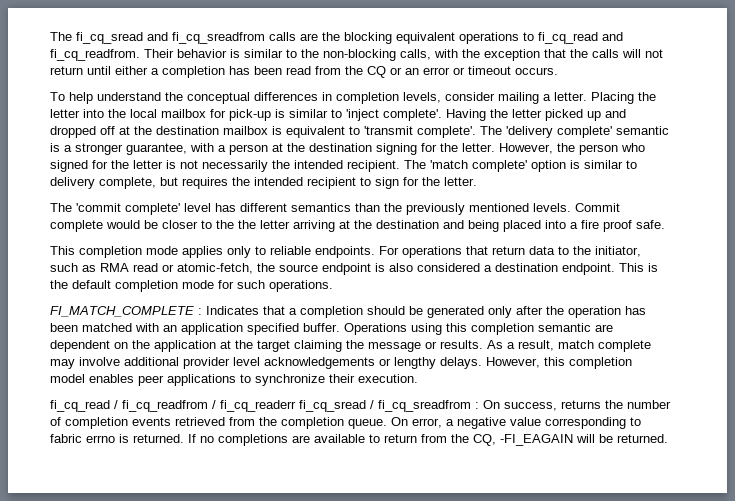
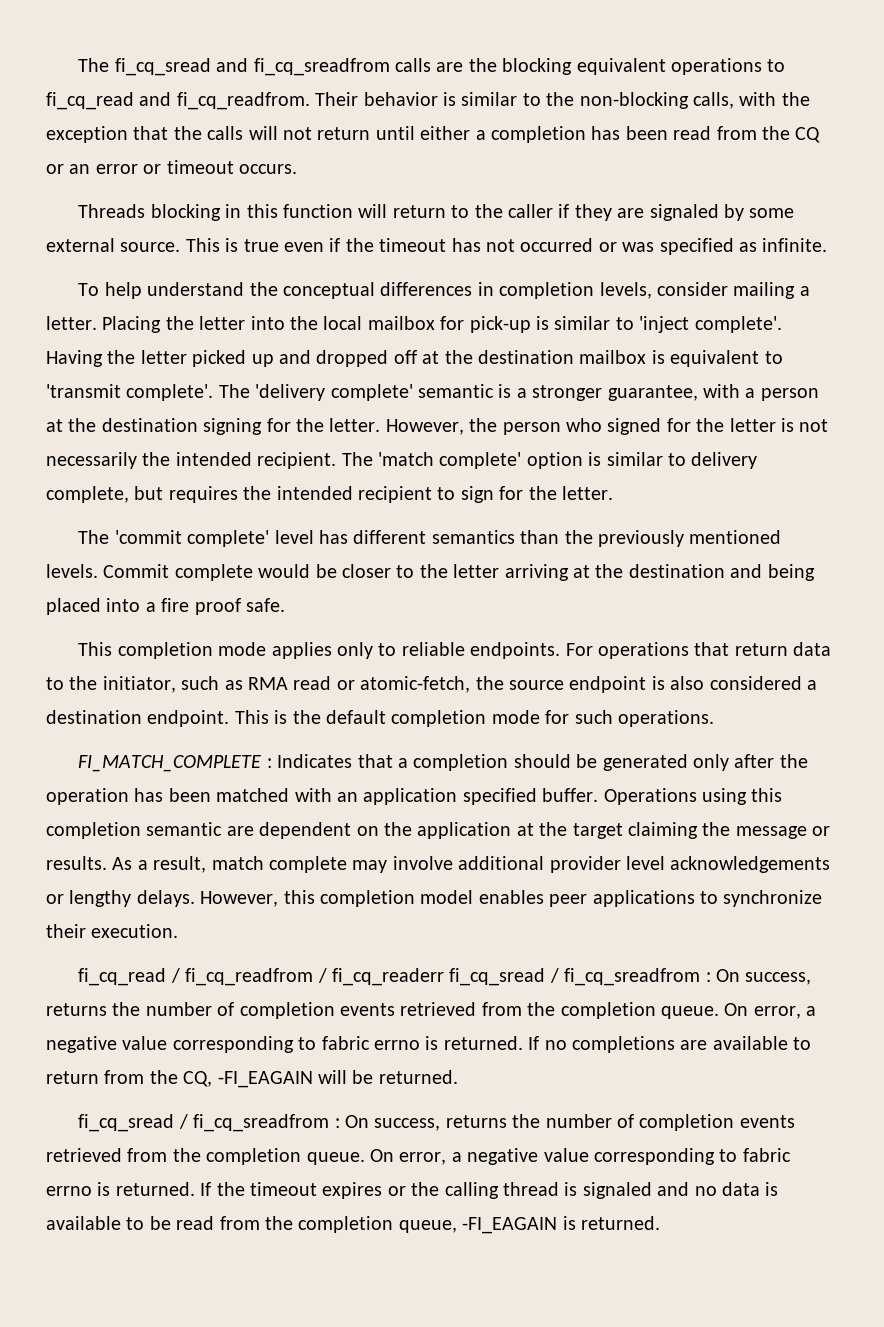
(558, 71) none -> [78,204,795,221] [46,238,828,255] // Threads blocking in this function will return to the caller if they are signaled by some external source. This is true even if the timeout has not occurred or was specified as infinite.
[238,220,256,229] the -> (448, 571) none
(668, 438) none -> [78,1114,795,1132] [46,1148,791,1165] [46,1182,779,1199] [46,1216,660,1234] // fi_cq_sread / fi_cq_sreadfrom : On success, returns the number of completion events retrieved from the completion queue. On error, a negative value corresponding to fabric errno is returned. If the timeout expires or the calling thread is signaled and no data is available to be read from the completion queue, -FI_EAGAIN is returned.

